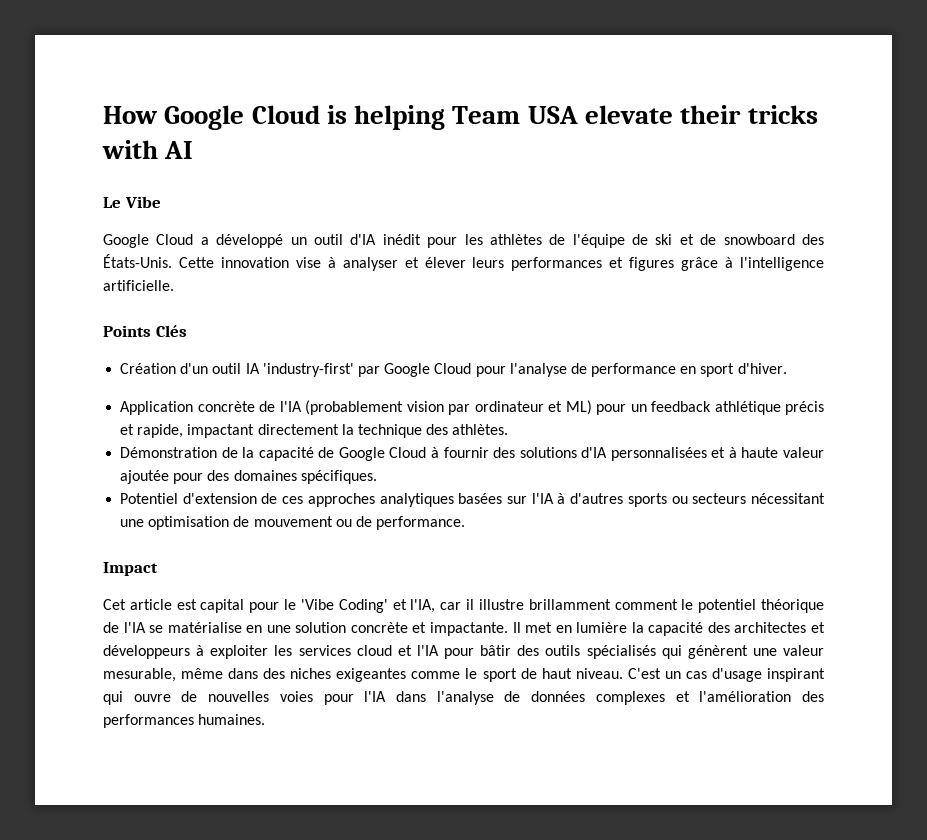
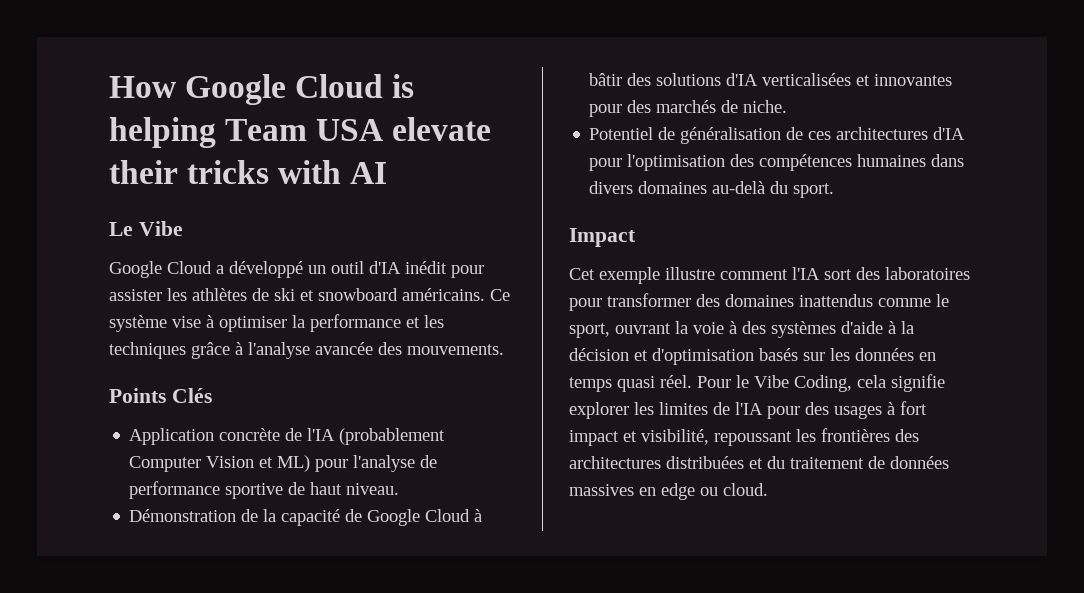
(458, 242) none -> [109,289,162,301] assister
[572,234,825,248] [103,254,825,271] [103,280,174,291] [103,325,187,337] [120,363,787,377] l'équipe de ski et de snowboard des États-Unis. Cette innovation vise à analyser et élever leurs performances et figures grâce à l'intelligence artificielle. // Points Clés // Création d'un outil IA 'industry-first' par Google Cloud pour l'analyse de performance en sport d'hiver. -> [274,288,510,301] [109,314,444,332] [109,342,504,359] [109,388,212,403] ski et snowboard américains. Ce système vise à optimiser la performance et les techniques grâce à l'analyse avancée des mouvements. // Points Clés
[406,400,825,415] [120,424,509,438] vision par ordinateur et ML) pour un feedback athlétique précis et rapide, impactant directement la technique des athlètes. -> [129,455,438,472] [129,481,400,499] Computer Vision et ML) pour l'analyse de performance sportive de haut niveau.
[443,447,489,458] fournir -> [589,73,623,86] bâtir
[610,447,824,461] [120,470,377,484] [120,493,825,507] [120,516,466,530] [103,562,158,576] [103,599,825,613] [103,622,825,636] [103,645,824,659] [103,668,825,682] [103,691,824,705] [103,714,266,728] personnalisées et à haute valeur ajoutée pour des domaines spécifiques. // Potentiel d'extension de ces approches analytiques basées sur l'IA à d'autres sports ou secteurs nécessitant une optimisation de mouvement ou de performance. // Impact // Cet article est capital pour le 'Vibe Coding' et l'IA, car il illustre brillamment comment le potentiel théorique de l'IA se matérialise en une solution concrète et impactante. Il met en lumière la capacité des architectes et développeurs à exploiter les services cloud et l'IA pour bâtir des outils spécialisés qui génèrent une valeur mesurable, même dans des niches exigeantes comme le sport de haut niveau. C'est un cas d'usage inspirant qui ouvre de nouvelles voies pour l'IA dans l'analyse de données complexes et l'amélioration des performances humaines. -> [762,73,953,86] [589,100,788,117] [589,127,966,144] [589,154,965,171] [589,181,835,198] [569,228,636,247] [569,267,970,284] [569,293,949,311] [569,321,914,338] [569,348,936,365] [569,374,945,392] [569,401,927,419] [569,428,919,446] [569,456,949,469] [569,483,768,500] verticalisées et innovantes pour des marchés de niche. // Potentiel de généralisation de ces architectures d'IA pour l'optimisation des compétences humaines dans divers domaines au-delà du sport. // Impact // Cet exemple illustre comment l'IA sort des laboratoires pour transformer des domaines inattendus comme le sport, ouvrant la voie à des systèmes d'aide à la décision et d'optimisation basés sur les données en temps quasi réel. Pour le Vibe Coding, cela signifie explorer les limites de l'IA pour des usages à fort impact et visibilité, repoussant les frontières des architectures distribuées et du traitement de données massives en edge ou cloud.

